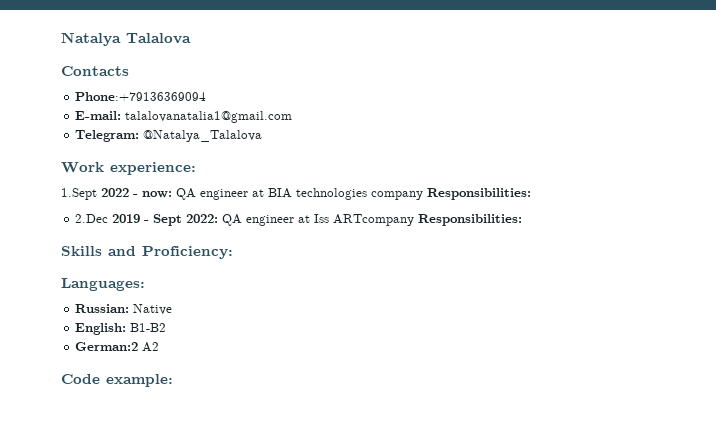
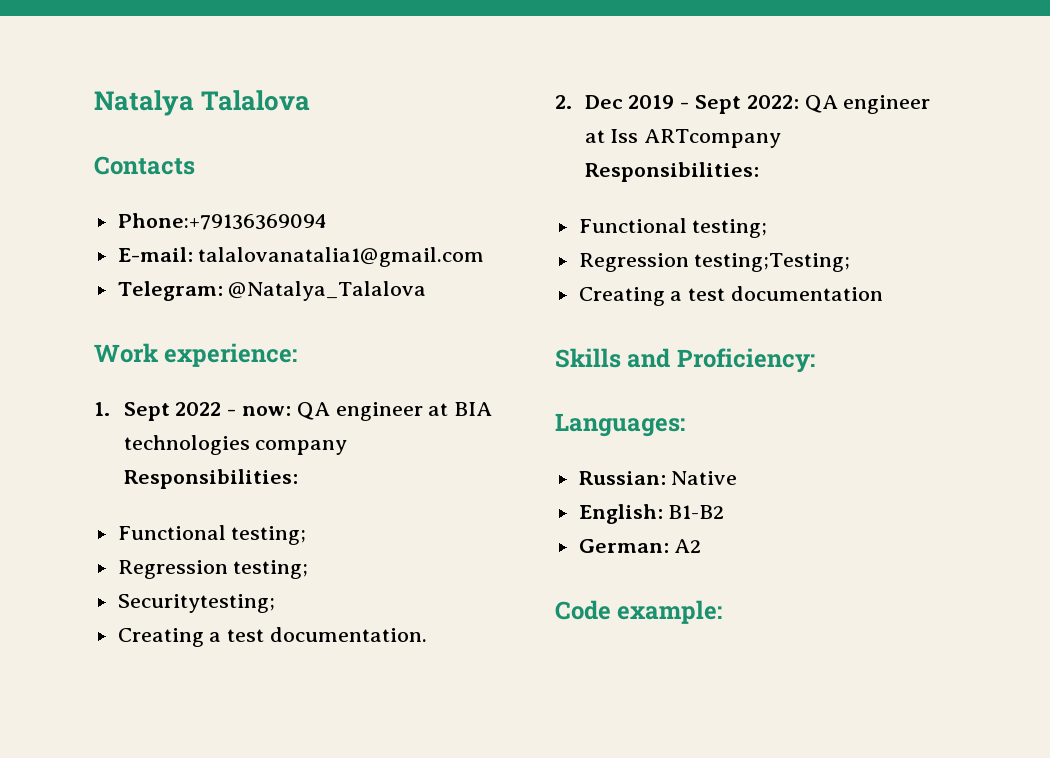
[61,188,97,200] 1.Sept -> [94,402,170,421] 1. Sept
[75,214,109,223] 2.Dec -> [117,525,307,545] [117,560,309,579] [117,594,275,613] [117,627,428,647] [555,95,623,109] Functional testing; // Regression testing; // Securitytesting; // Creating a test documentation. // 2. Dec
(523, 220) none -> [578,218,768,238] [578,253,851,272] [578,286,884,306] // Functional testing; // Regression testing;Testing; // Creating a test documentation
[75,342,139,351] German:2 -> [578,539,669,553] German:

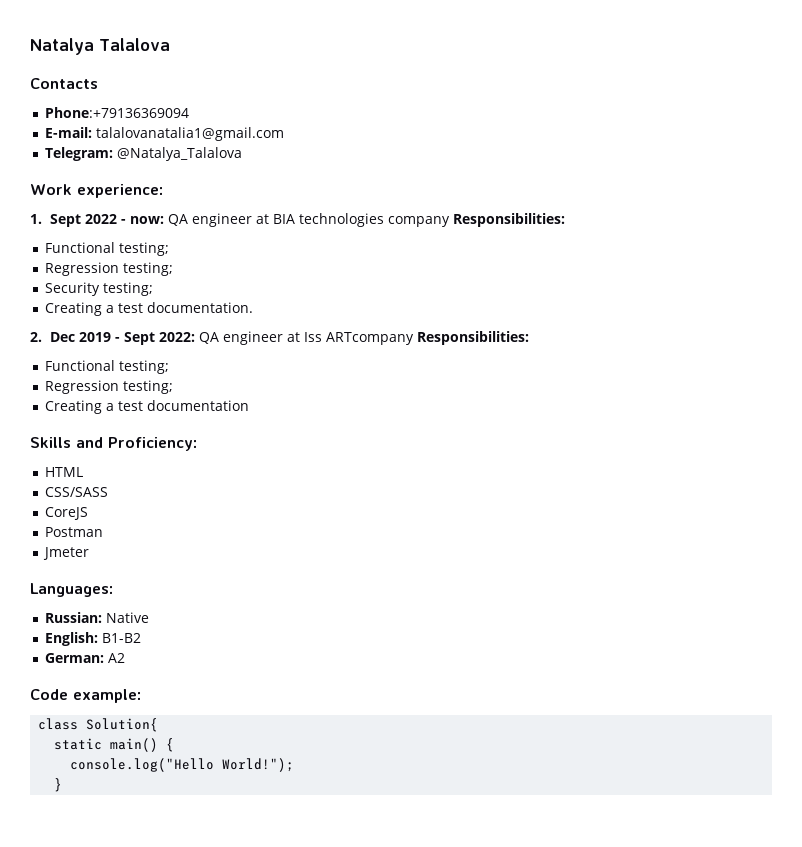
[117,594,275,613] Securitytesting; -> [44,282,153,296] Security testing;
[694,253,851,272] testing;Testing; -> [122,380,173,394] testing;
(815, 360) none -> [44,467,83,477] [44,487,108,497] [44,507,88,520] [44,527,103,537] [42,547,89,560] // HTML // CSS/SASS // CoreJS // Postman // Jmeter
(723, 612) none -> [38,718,159,732] [54,738,175,752] [70,758,295,772] [54,778,63,792] // class Solution{ // static main() { // console.log("Hello World!"); // }

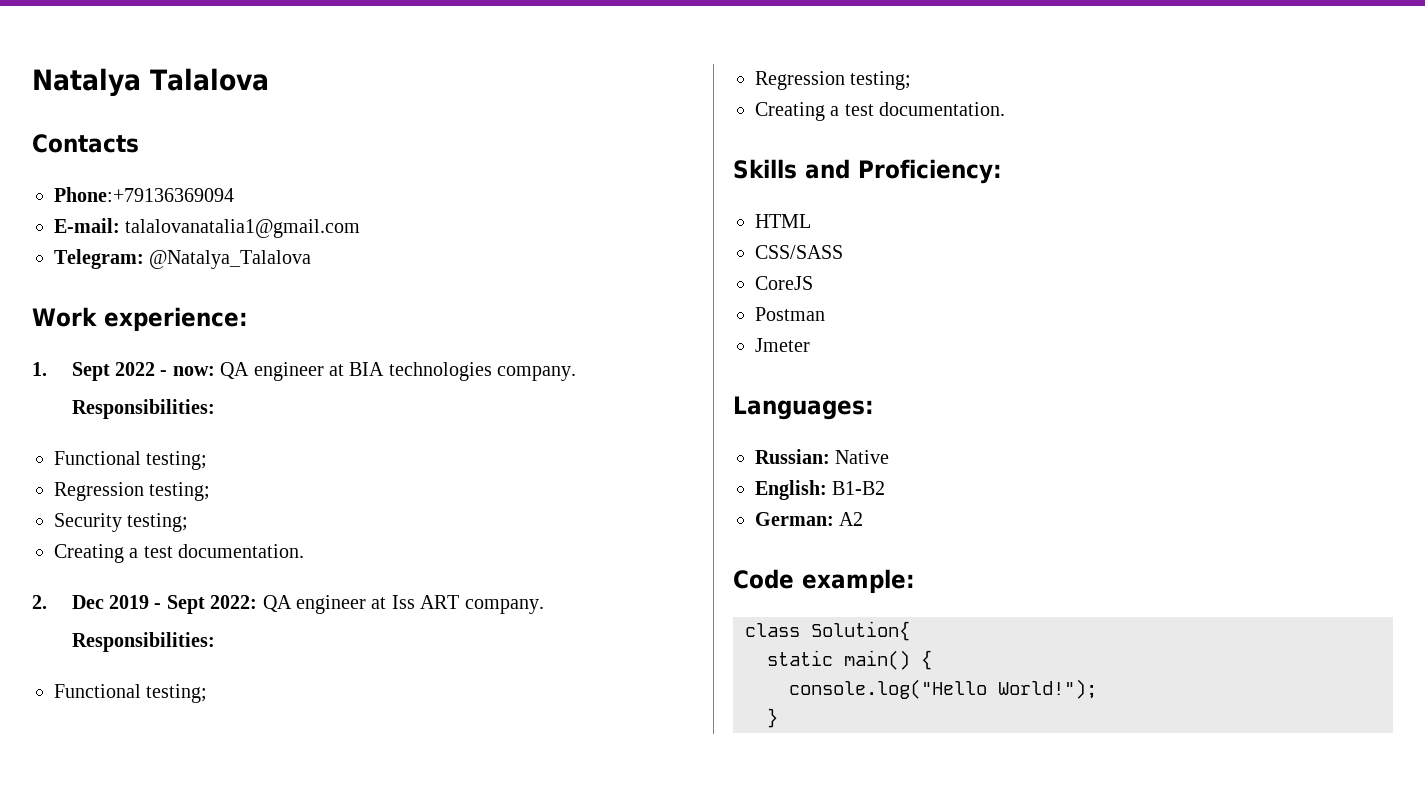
[387,216,450,227] company -> [497,366,577,381] company. //
[325,332,414,345] ARTcompany -> [420,595,544,614] ART company. //
[146,400,249,411] documentation -> [879,102,1006,116] documentation.

